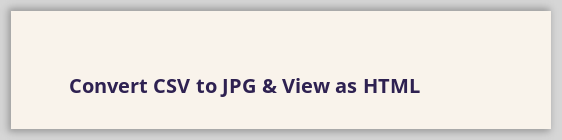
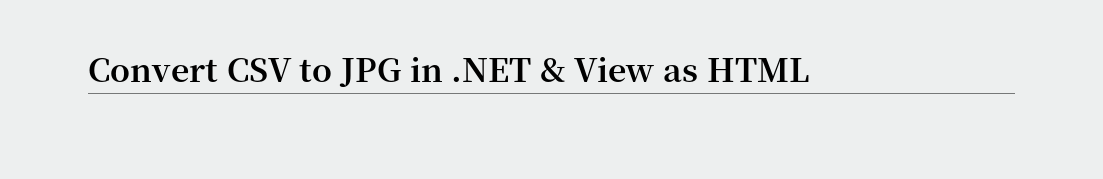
(257, 88) none -> [409,57,532,82] in .NET

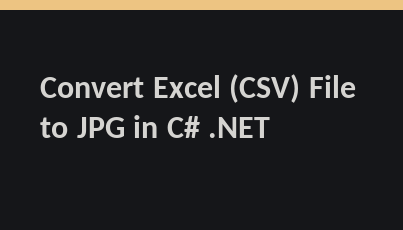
[226,57,810,87] CSV to JPG in .NET & View as HTML -> [152,74,356,103] [40,115,271,138] Excel (CSV) File to JPG in C# .NET

